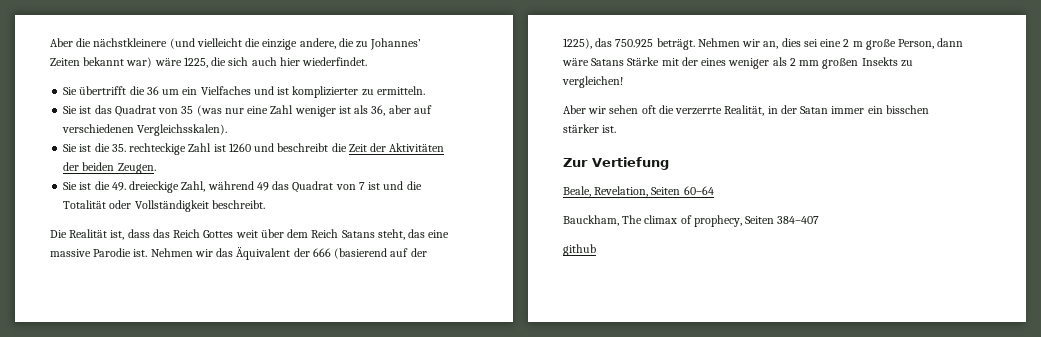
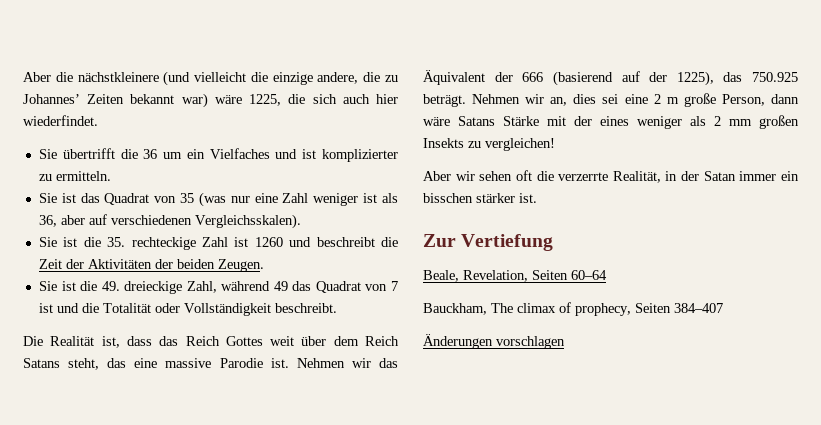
[563,244,596,256] github -> [423,334,565,349] Änderungen vorschlagen

